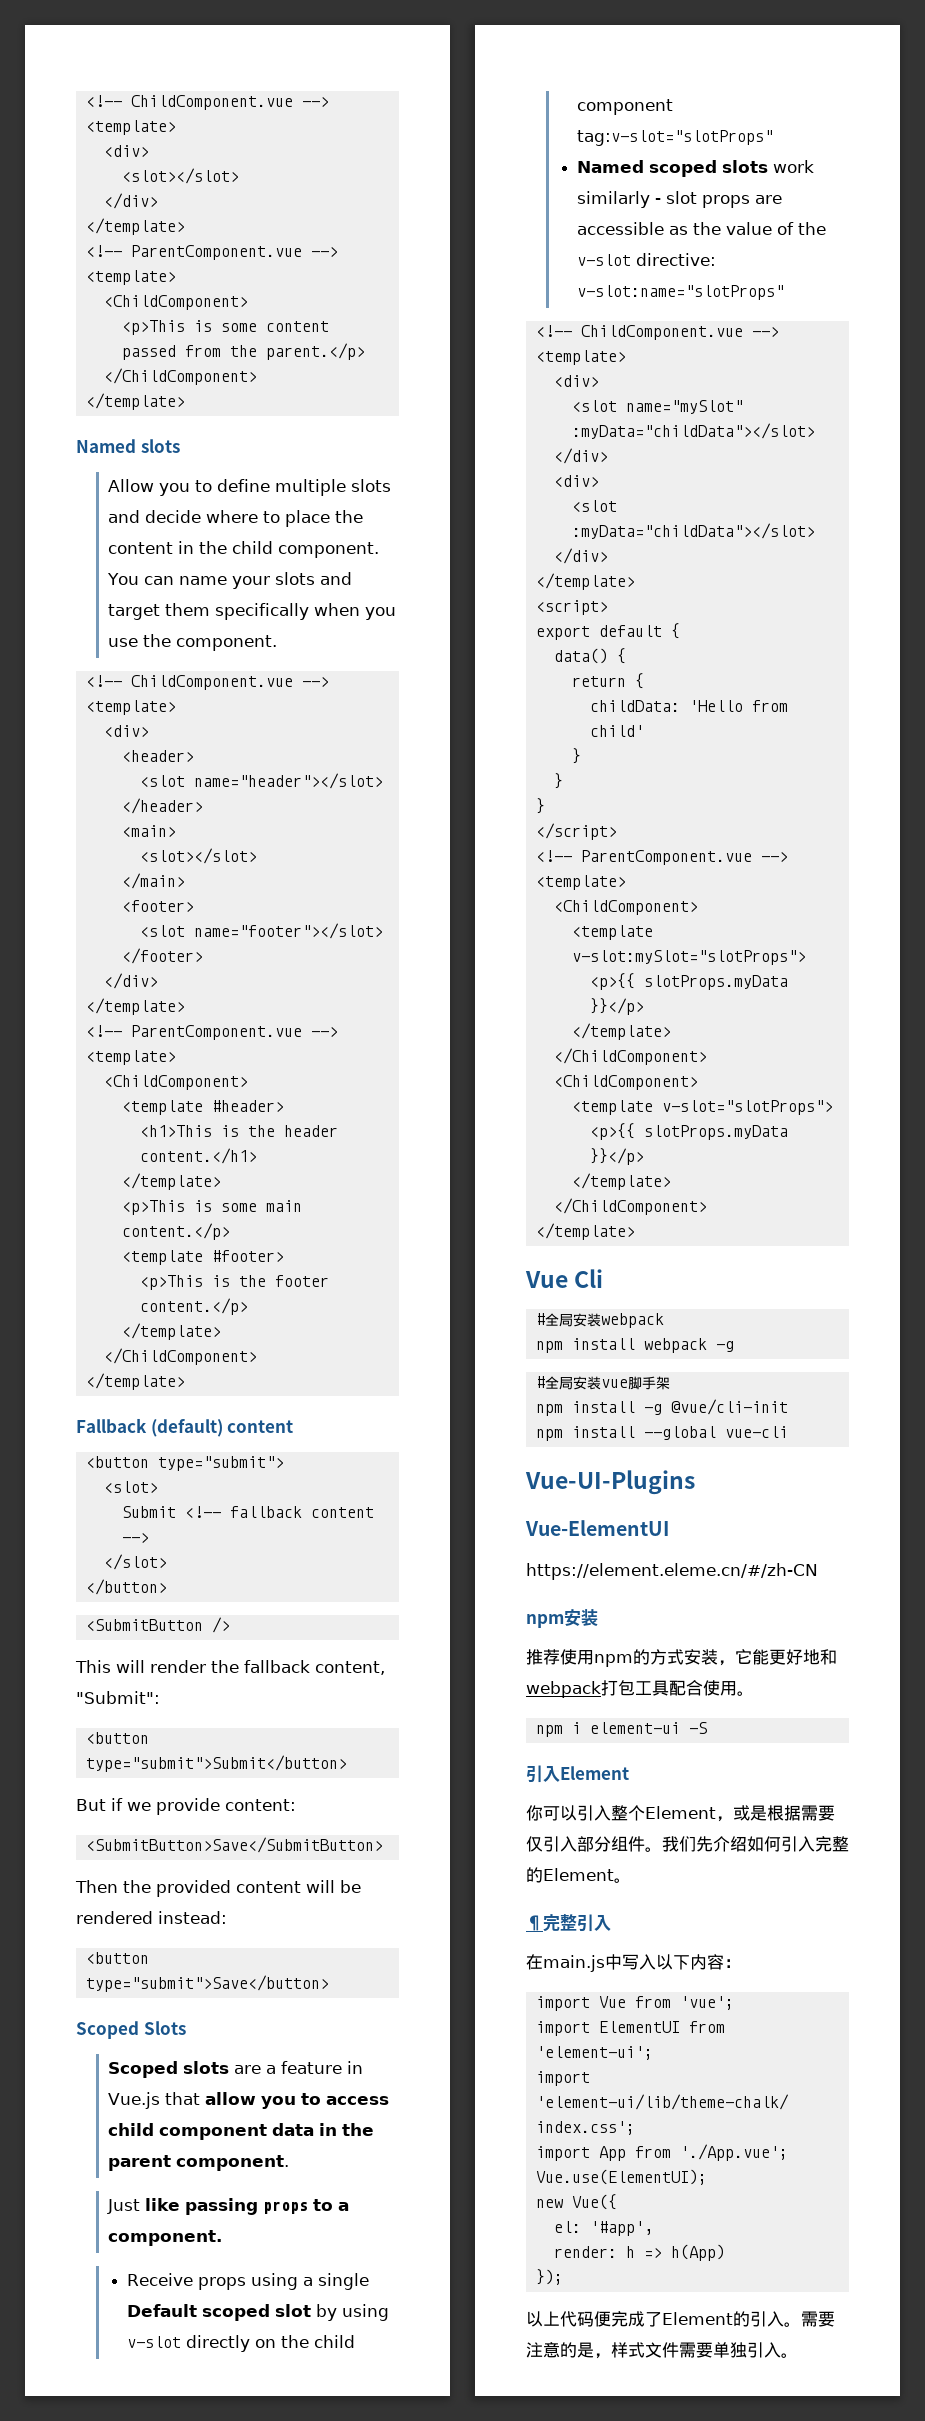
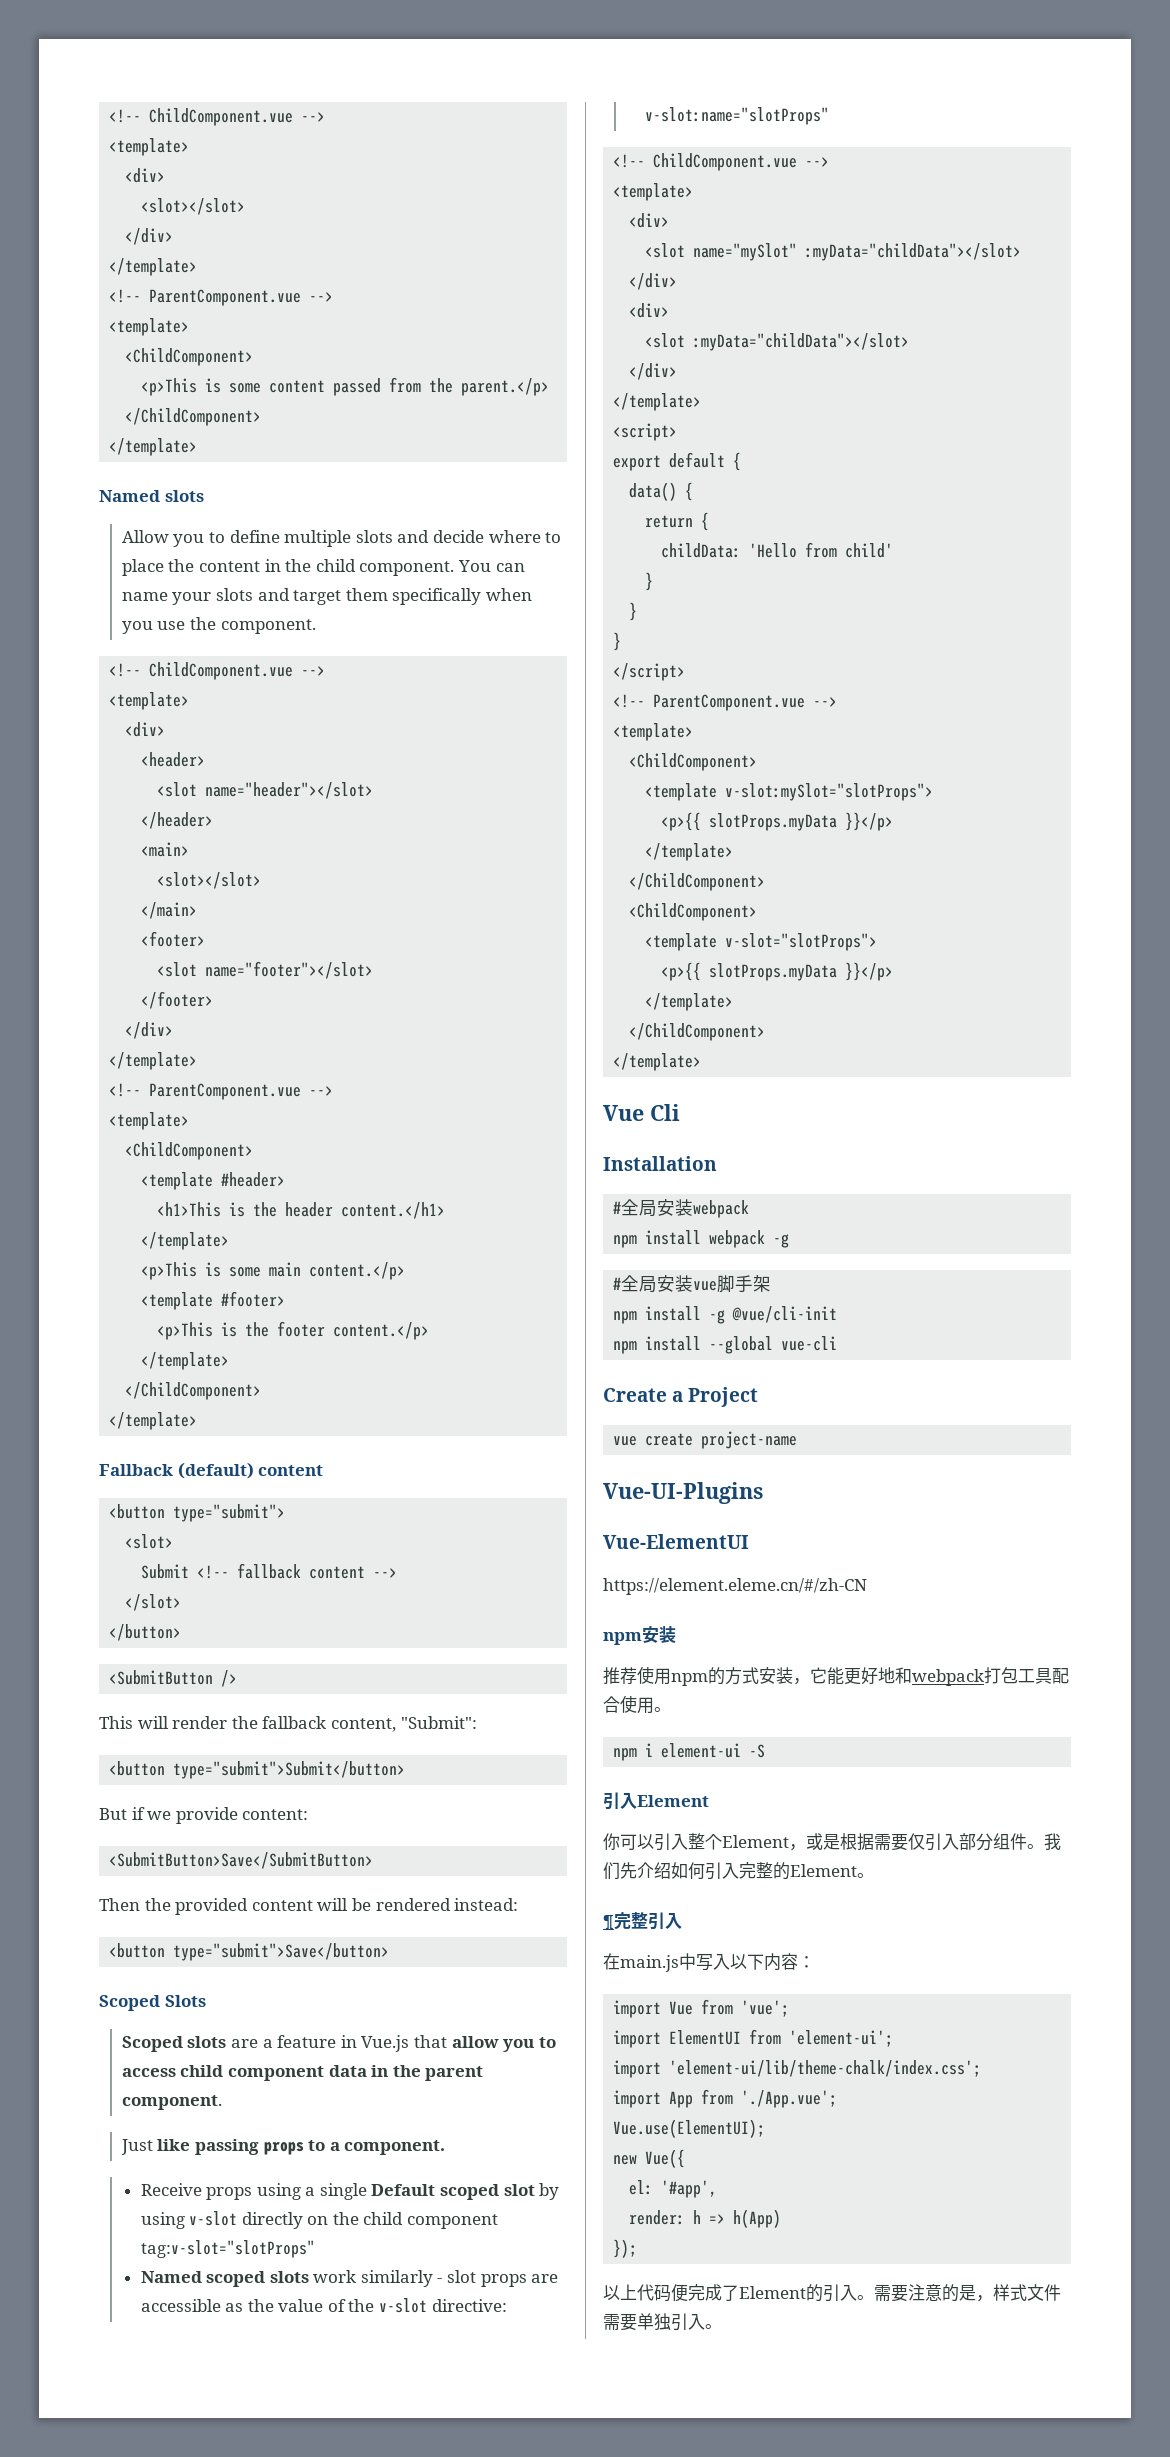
(604, 1278) none -> [603,1156,717,1171] // Installation
(789, 1432) none -> [603,1387,759,1407] [613,1431,798,1449] // Create a Project // vue create project-name

